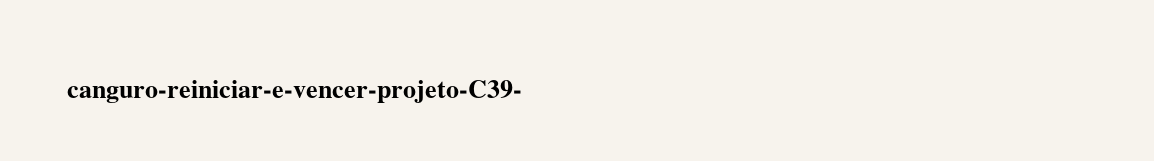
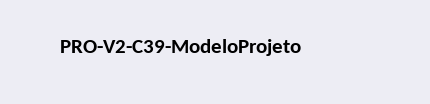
[67,80,522,103] canguro-reiniciar-e-vencer-projeto-C39- -> [60,39,301,56] PRO-V2-C39-ModeloProjeto

